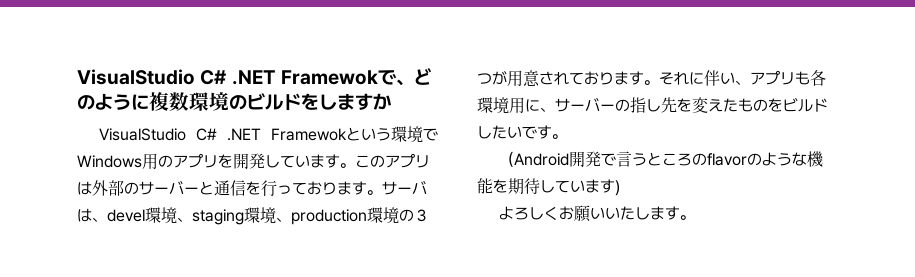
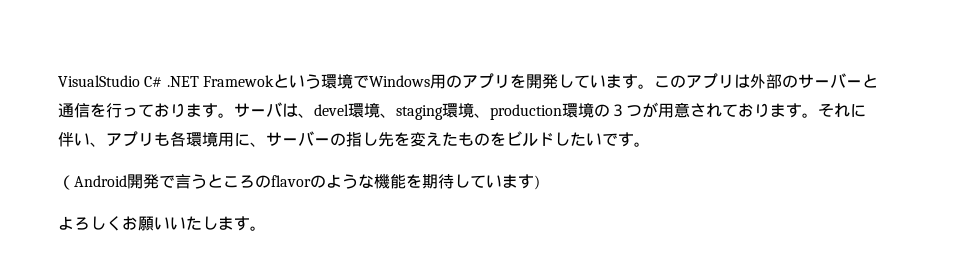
[77,68,432,86] [77,92,391,111] [99,128,348,141] VisualStudio C# .NET Framewokで、どのように複数環境のビルドをしますか // VisualStudio C# .NET Framewok -> [58,75,274,87] VisualStudio C# .NET Framewok

